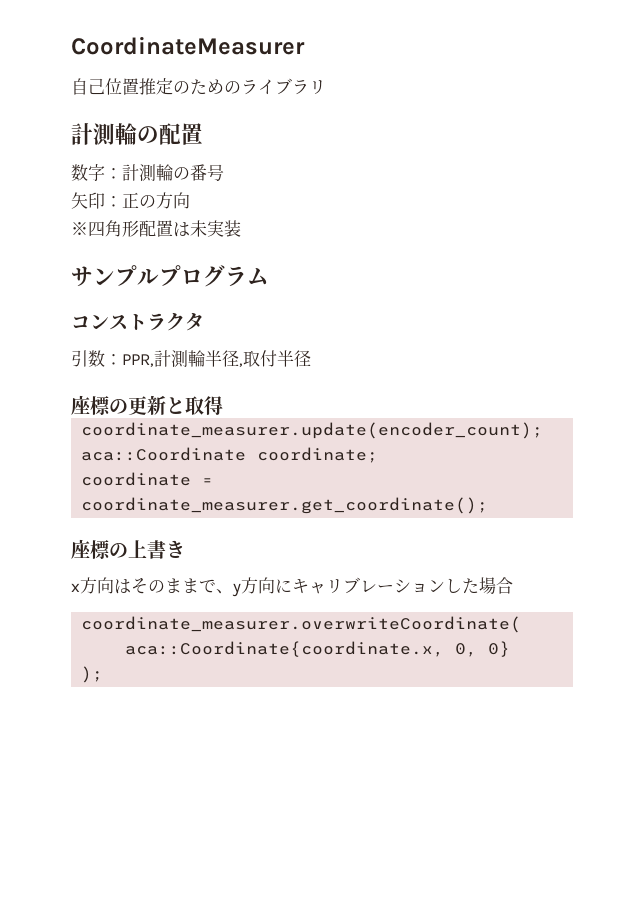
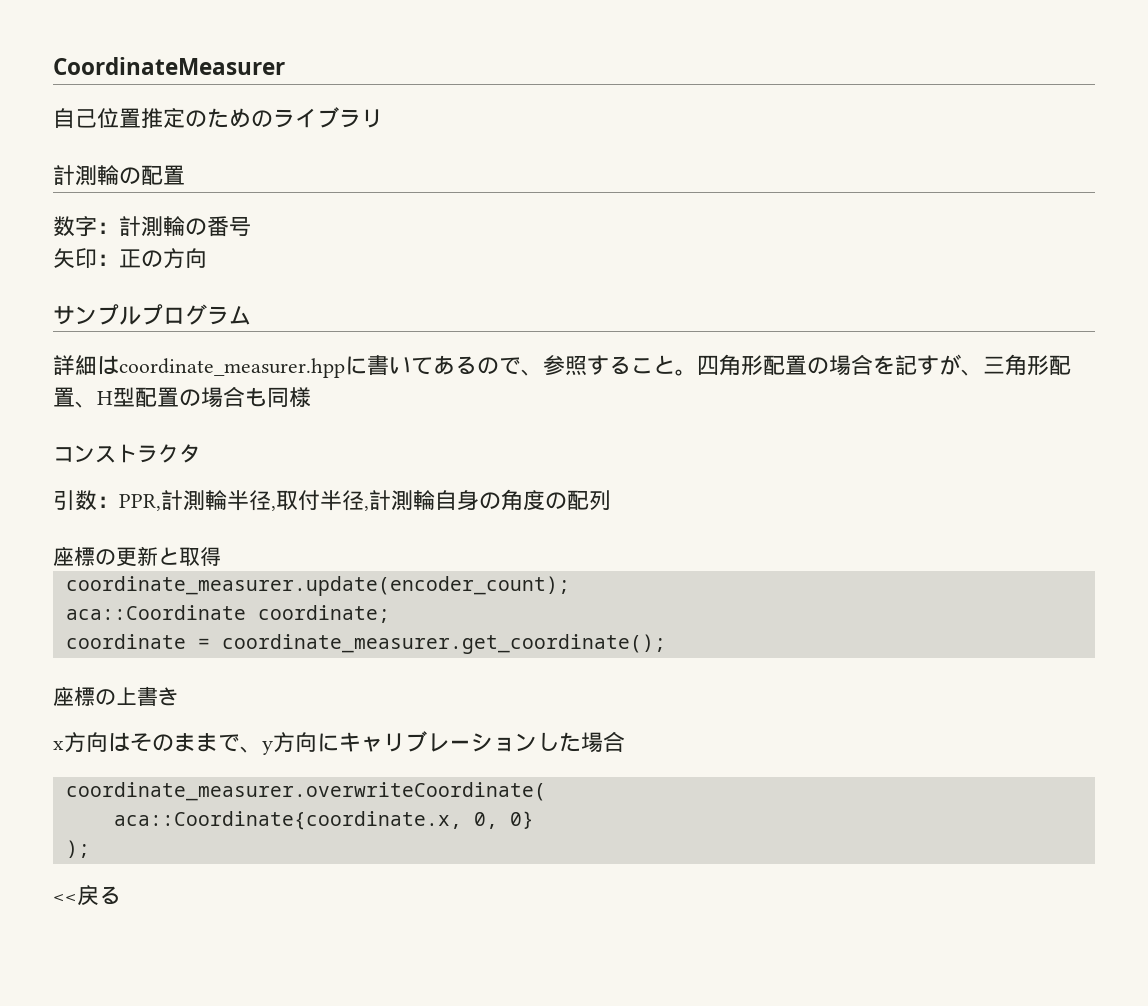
[71,220,241,237] // ※四角形配置は未実装 -> (207, 258) none
(269, 276) none -> [53,354,1071,378] [53,386,311,408] // 詳細はcoordinate_measurer.hppに書いてあるので、参照すること。四角形配置の場合を記すが、三角形配置、H型配置の場合も同様
(311, 358) none -> [364,489,611,511] ,計測輪自身の角度の配列
(104, 674) none -> [53,885,121,905] // <<戻る

